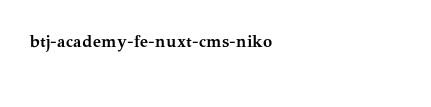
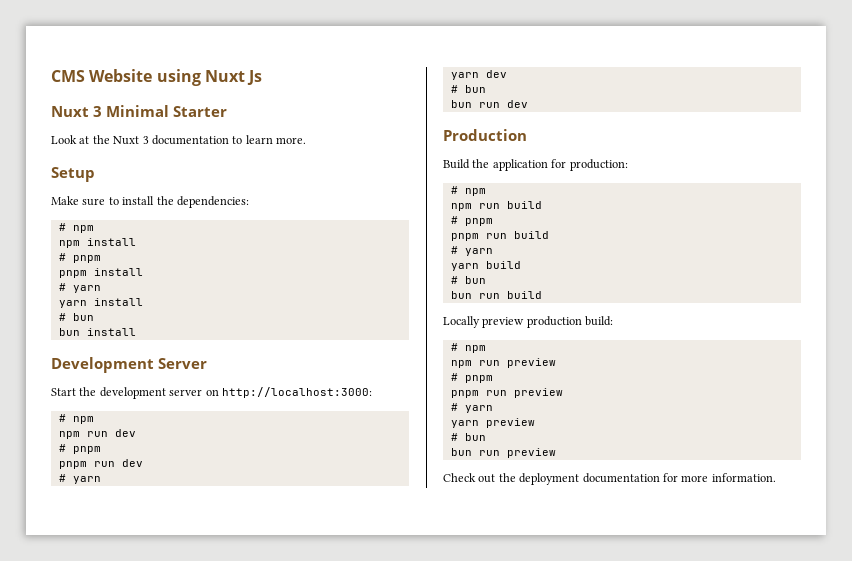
[29,35,272,52] btj-academy-fe-nuxt-cms-niko -> [51,69,263,86] [51,105,227,117] [51,135,306,145] [51,167,95,182] [51,196,249,208] [58,223,94,233] [58,238,136,248] [58,253,101,263] [58,268,143,278] [58,283,101,293] [58,298,143,308] [58,313,94,321] [58,328,136,336] [51,357,207,373] [51,387,372,399] [58,414,94,424] [58,429,136,439] [58,444,101,454] [58,459,143,469] [58,474,101,484] [450,70,507,80] [450,85,486,93] [450,100,528,108] [443,129,527,141] [443,159,628,171] [450,186,486,196] [450,201,542,211] [450,216,493,226] [450,231,549,241] [450,246,493,256] [450,261,521,271] [450,276,486,284] [450,291,542,299] [443,316,614,328] [450,343,486,353] [450,358,556,368] [450,373,493,383] [450,388,563,398] [450,403,493,413] [450,418,535,428] [450,433,486,441] [450,448,556,458] [443,473,776,485] CMS Website using Nuxt Js // Nuxt 3 Minimal Starter // Look at the Nuxt 3 documentation to learn more. // Setup // Make sure to install the dependencies: // # npm // npm install // # pnpm // pnpm install // # yarn // yarn install // # bun // bun install // Development Server // Start the development server on http://localhost:3000: // # npm // npm run dev // # pnpm // pnpm run dev // # yarn // yarn dev // # bun // bun run dev // Production // Build the application for production: // # npm // npm run build // # pnpm // pnpm run build // # yarn // yarn build // # bun // bun run build // Locally preview production build: // # npm // npm run preview // # pnpm // pnpm run preview // # yarn // yarn preview // # bun // bun run preview // Check out the deployment documentation for more information.

